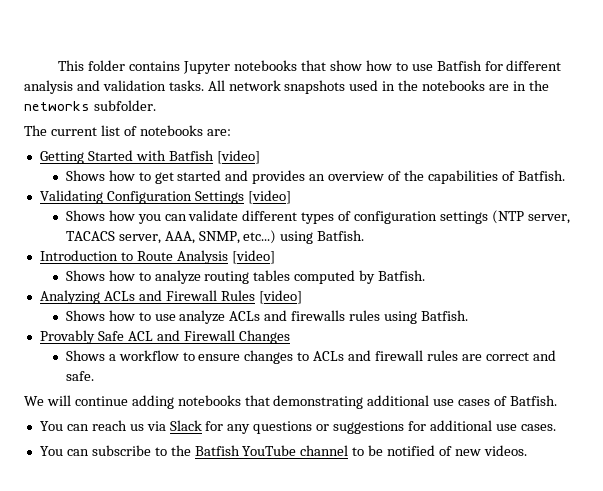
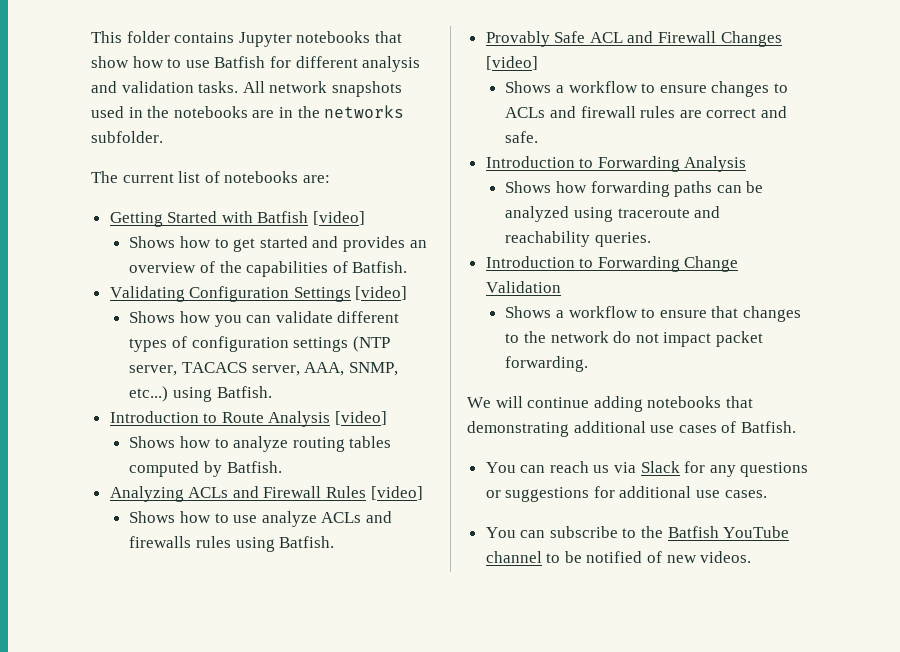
(290, 337) none -> [485,56,538,70] [video]
(94, 376) none -> [485,156,747,172] [505,181,764,197] [505,206,721,222] [505,231,652,247] [485,256,739,272] [485,281,561,293] [505,306,801,322] [505,331,763,347] [505,356,589,372] // Introduction to Forwarding Analysis // Shows how forwarding paths can be analyzed using traceroute and reachability queries. // Introduction to Forwarding Change Validation // Shows a workflow to ensure that changes to the network do not impact packet forwarding.

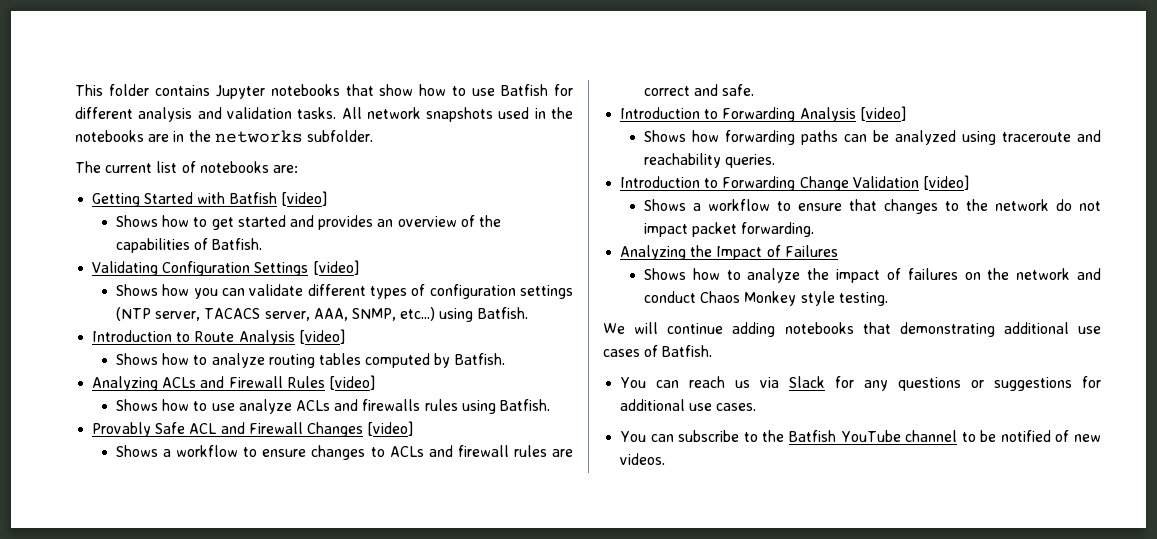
(747, 164) none -> [859,106,906,121] [video]
(561, 287) none -> [922,175,969,190] [video]
(589, 364) none -> [620,245,838,260] [644,268,1101,283] [644,291,888,306] // Analyzing the Impact of Failures // Shows how to analyze the impact of failures on the network and conduct Chaos Monkey style testing.

